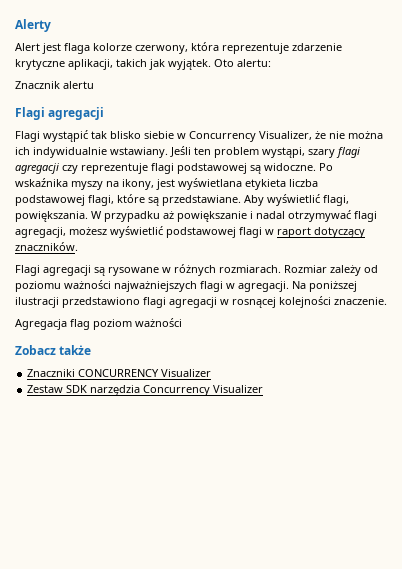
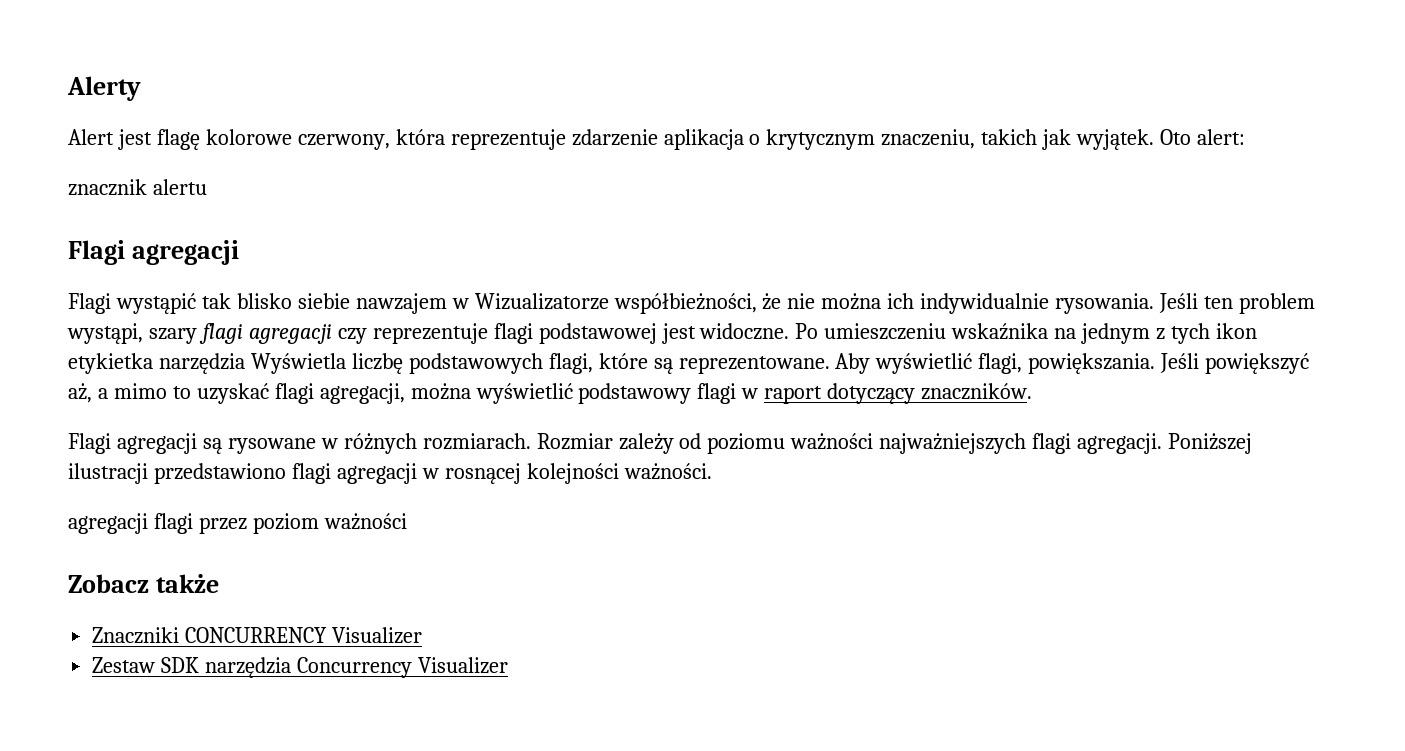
[64,43,132,54] flaga kolorze -> [156,129,292,150] flagę kolorowe
[15,59,113,70] krytyczne aplikacji, -> [663,129,976,150] aplikacja o krytycznym znaczeniu,
[237,59,271,67] [15,81,60,89] alertu: // Znacznik -> [1197,129,1246,145] [68,179,147,196] alert: // znacznik
[177,131,312,142] w Concurrency Visualizer, -> [355,293,757,314] nawzajem w Wizualizatorze współbieżności,
[110,147,168,158] wstawiany. -> [1055,293,1155,314] rysowania.
[250,165,261,174] są -> [661,323,696,344] jest
[15,178,318,190] [15,195,85,206] wskaźnika myszy na ikony, jest wyświetlana etykieta liczba podstawowej -> [824,323,1257,344] [68,353,543,374] umieszczeniu wskaźnika na jednym z tych ikon etykietka narzędzia Wyświetla liczbę podstawowych
[162,195,241,206] przedstawiane. -> [678,356,830,374] reprezentowane.
[91,210,377,222] [15,226,236,238] W przypadku aż powiększanie i nadal otrzymywać flagi agregacji, możesz wyświetlić podstawowej -> [1160,353,1310,374] [68,383,692,404] Jeśli powiększyć aż, a mimo to uzyskać flagi agregacji, można wyświetlić podstawowy
[226,281,357,292] w agregacji. Na poniższej -> [1077,433,1253,454] agregacji. Poniższej
[334,297,387,305] [15,319,90,330] znaczenie. // Agregacja flag -> [623,463,712,480] [68,513,247,534] ważności. // agregacji flagi przez

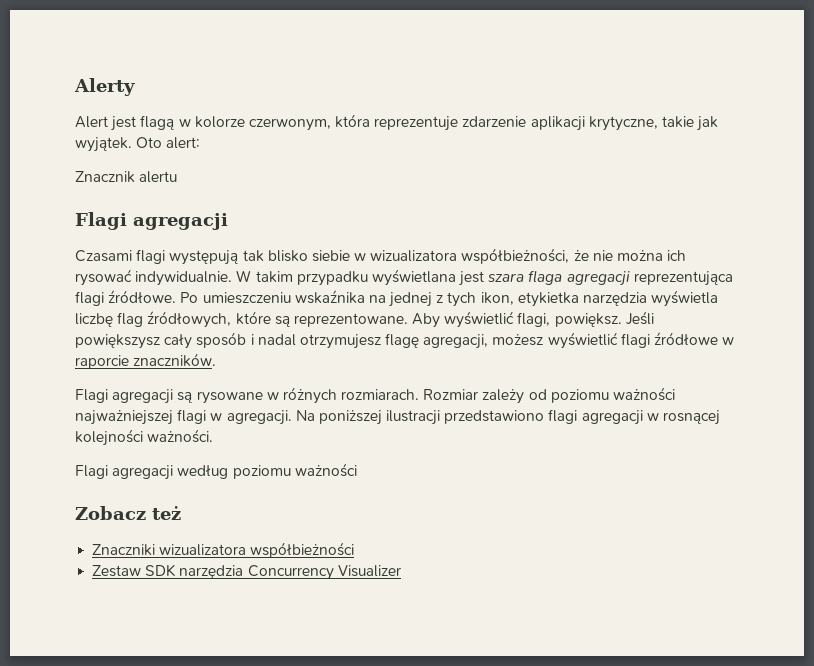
[156,129,1038,150] flagę kolorowe czerwony, która reprezentuje zdarzenie aplikacja o krytycznym znaczeniu, takich -> [140,114,695,131] flagą w kolorze czerwonym, która reprezentuje zdarzenie aplikacji krytyczne, takie
[68,179,147,196] znacznik -> [75,171,135,183] Znacznik
[68,293,609,314] Flagi wystąpić tak blisko siebie nawzajem w Wizualizatorze -> [75,249,458,265] Czasami flagi występują tak blisko siebie w wizualizatora
[920,293,1315,314] [67,323,790,344] indywidualnie rysowania. Jeśli ten problem wystąpi, szary flagi agregacji czy reprezentuje flagi podstawowej jest widoczne. -> [75,269,733,286] [75,290,177,306] rysować indywidualnie. W takim przypadku wyświetlana jest szara flaga agregacji reprezentująca flagi źródłowe.
[1081,323,1151,344] jednym -> [389,292,433,307] jednej
[1215,323,1257,339] ikon -> [480,292,514,305] ikon,
[250,353,593,374] Wyświetla liczbę podstawowych flagi, -> [651,290,719,307] [75,311,232,328] wyświetla liczbę flag źródłowych,
[1028,353,1310,374] [68,383,916,404] powiększania. Jeśli powiększyć aż, a mimo to uzyskać flagi agregacji, można wyświetlić podstawowy flagi w raport dotyczący -> [554,311,654,327] [75,332,735,349] [75,355,129,369] powiększ. Jeśli powiększysz cały sposób i nadal otrzymujesz flagę agregacji, możesz wyświetlić flagi źródłowe w raporcie
[879,433,1253,454] najważniejszych flagi agregacji. Poniższej -> [75,409,382,425] najważniejszej flagi w agregacji. Na poniższej
[68,513,319,534] agregacji flagi przez poziom -> [75,465,291,480] Flagi agregacji według poziomu
[155,574,219,593] także -> [152,506,181,520] też
[185,627,423,644] CONCURRENCY Visualizer -> [159,542,355,558] wizualizatora współbieżności

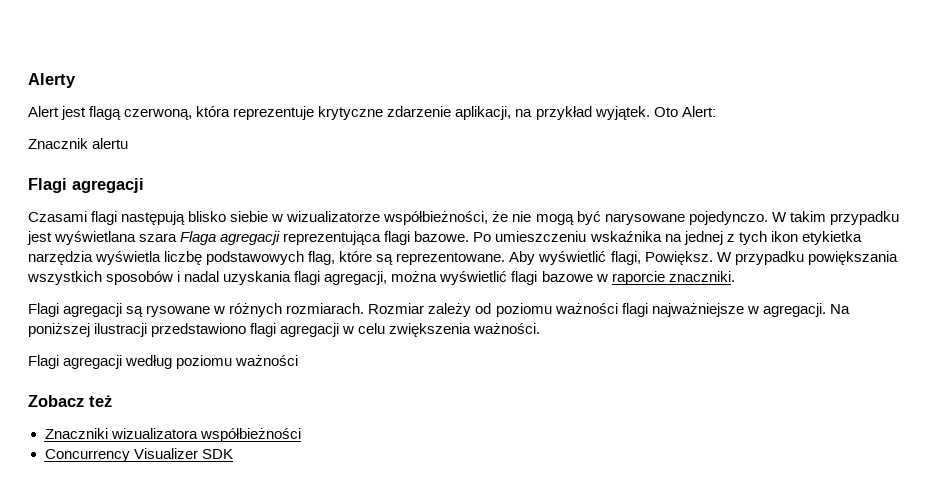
[178,114,719,131] w kolorze czerwonym, która reprezentuje zdarzenie aplikacji krytyczne, takie jak -> [124,106,592,120] czerwoną, która reprezentuje krytyczne zdarzenie aplikacji, na przykład
[166,137,201,149] alert: -> [681,106,716,117] Alert:
[169,250,264,265] występują tak -> [121,211,186,225] następują
[370,250,458,262] wizualizatora -> [286,211,381,222] wizualizatorze
[617,250,687,261] [75,269,563,286] można ich rysować indywidualnie. W takim przypadku wyświetlana jest szara flaga -> [535,211,899,225] [27,231,217,245] mogą być narysowane pojedynczo. W takim przypadku jest wyświetlana szara Flaga
[108,290,177,304] źródłowe. -> [414,231,470,242] bazowe.
[480,292,514,305] ikon, -> [770,231,798,242] ikon
[117,311,232,328] flag źródłowych, -> [206,251,336,265] podstawowych flag,
[554,311,654,327] [75,332,544,349] powiększ. Jeśli powiększysz cały sposób i nadal otrzymujesz flagę agregacji, możesz -> [644,251,898,265] [27,271,438,285] Powiększ. W przypadku powiększania wszystkich sposobów i nadal uzyskania flagi agregacji, można
[654,332,719,346] źródłowe -> [541,271,593,282] bazowe
[133,353,217,367] znaczników. -> [668,271,735,282] znaczniki.
[75,409,207,425] najważniejszej flagi -> [621,303,744,317] flagi najważniejsze
[663,410,721,425] [75,429,143,446] rosnącej kolejności -> [358,323,472,337] celu zwiększenia
[92,564,244,579] Zestaw SDK narzędzia -> (301, 435) none
(401, 571) none -> [201,449,233,459] SDK

